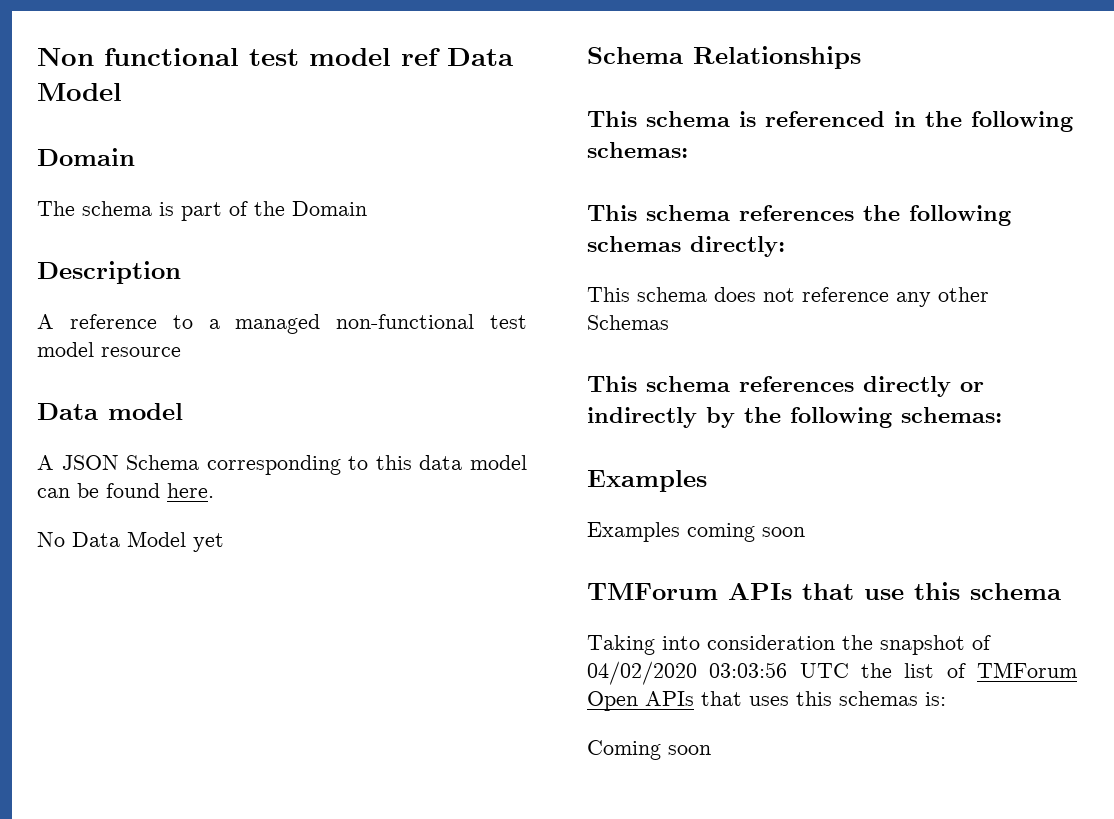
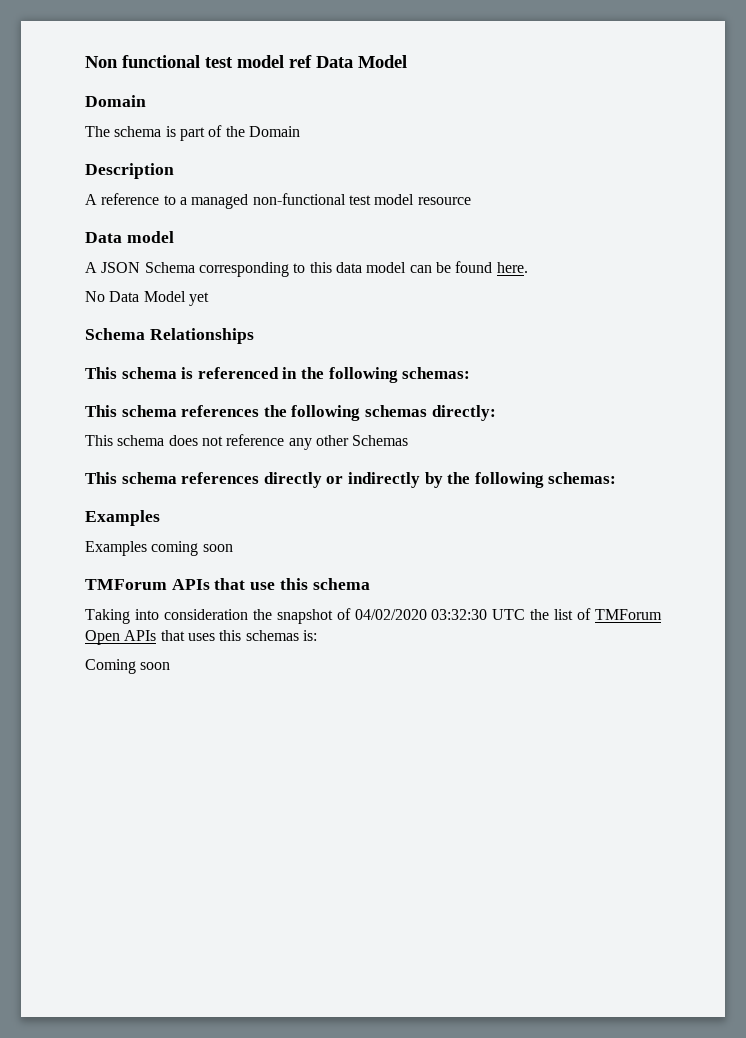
[709,662,788,678] 03:03:56 -> [431,609,488,620] 03:32:30

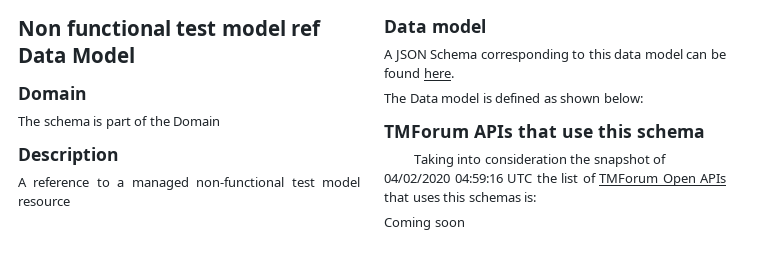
[85,291,209,306] [85,328,254,344] [85,367,471,383] [85,405,496,421] [85,434,409,450] [85,472,617,488] [85,510,160,526] [85,541,233,556] No Data Model yet // Schema Relationships // This schema is referenced in the following schemas: // This schema references the following schemas directly: // This schema does not reference any other Schemas // This schema references directly or indirectly by the following schemas: // Examples // Examples coming soon -> [384,93,643,103] The Data model is defined as shown below:
[431,609,488,620] 03:32:30 -> [454,174,503,183] 04:59:16

